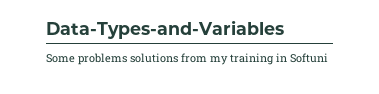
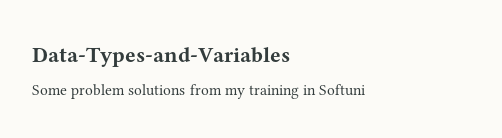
[78,53,127,65] problems -> [71,84,126,99] problem

